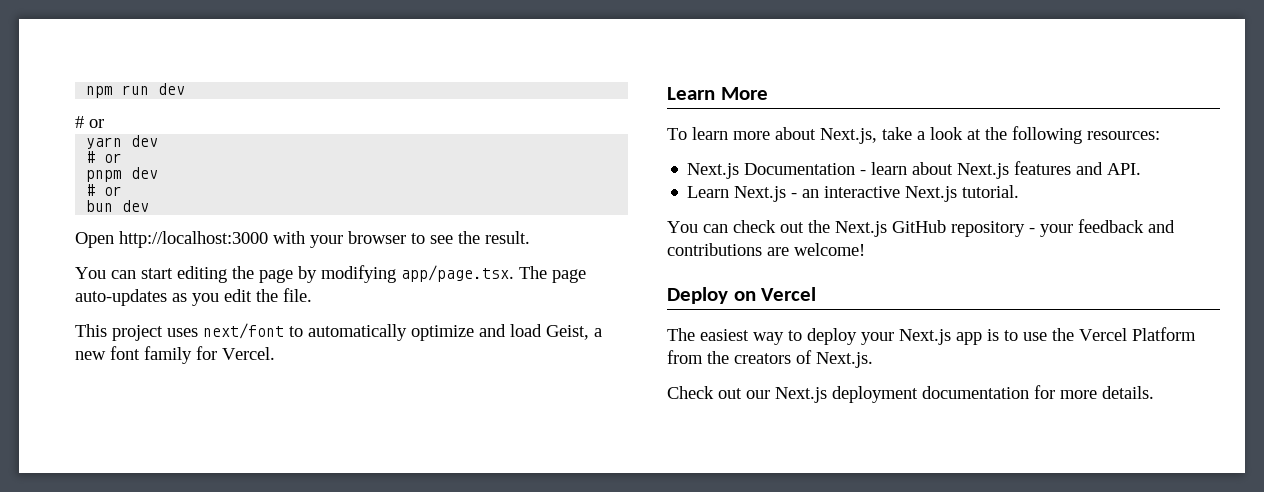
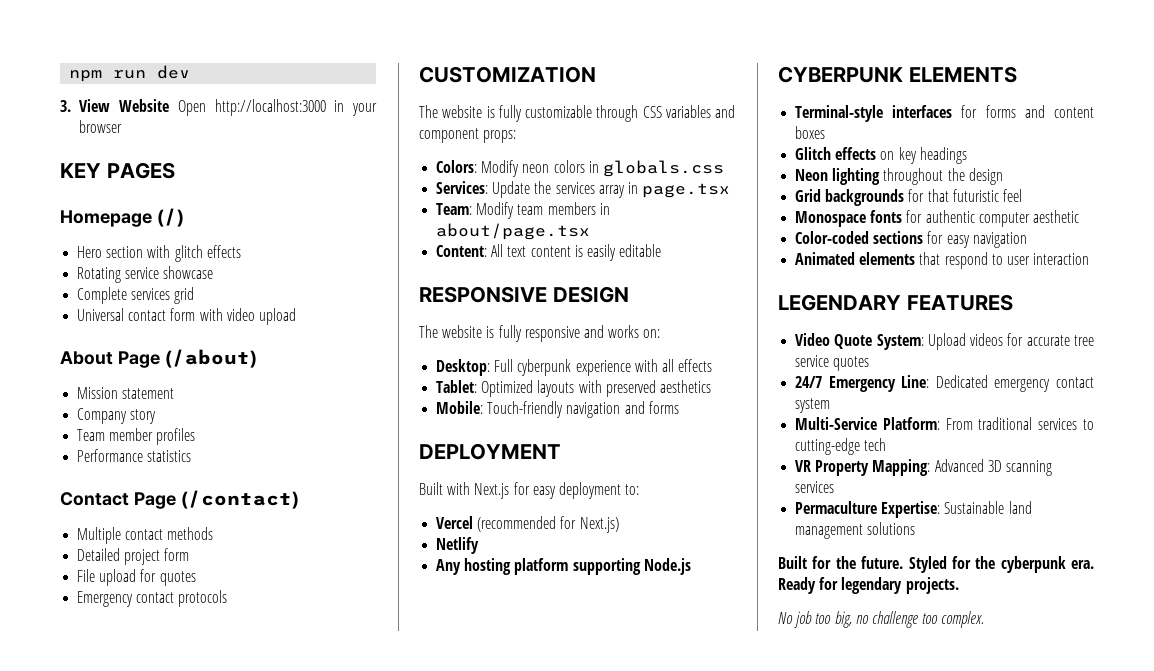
[75,116,104,128] [86,135,159,149] [86,151,123,163] [86,167,159,182] [86,184,123,196] [86,200,150,212] # or // yarn dev // # or // pnpm dev // # or // bun dev // -> [60,99,170,112] 3. View Website
[273,231,305,244] with -> [334,100,345,112] in
[411,231,530,244] [75,265,586,283] [75,288,312,306] [75,323,602,341] [75,346,275,364] [667,87,768,100] [667,126,1160,144] [687,161,1142,179] [687,185,1020,202] [667,219,1175,237] [667,243,865,256] [667,287,817,304] [667,327,1196,345] [667,350,873,368] [667,385,1154,403] to see the result. // You can start editing the page by modifying app/page.tsx. The page auto-updates as you edit the file. // This project uses next/font to automatically optimize and load Geist, a new font family for Vercel. // Learn More // To learn more about Next.js, take a look at the following resources: // Next.js Documentation - learn about Next.js features and API. // Learn Next.js - an interactive Next.js tutorial. // You can check out the Next.js GitHub repository - your feedback and contributions are welcome! // Deploy on Vercel // The easiest way to deploy your Next.js app is to use the Vercel Platform from the creators of Next.js. // Check out our Next.js deployment documentation for more details. -> [60,162,175,179] [60,208,184,227] [77,245,241,262] [77,266,214,283] [77,287,195,304] [77,308,296,325] [60,349,257,368] [77,387,175,399] [77,408,157,424] [77,428,196,445] [77,449,192,462] [60,490,299,509] [77,527,214,544] [77,548,190,565] [77,569,196,586] [77,590,228,607] [419,66,596,83] [419,105,735,122] [419,128,517,143] [436,160,724,177] [436,181,731,198] [436,202,610,219] [436,223,591,240] [436,244,662,261] [419,286,629,303] [419,325,661,342] [436,359,713,376] [436,380,711,397] [436,401,679,418] [419,443,561,460] [419,482,640,499] [436,516,619,533] [436,537,480,554] [436,558,691,575] [778,66,1017,83] [795,105,1094,122] [795,126,826,139] [795,147,967,164] [795,168,1003,185] [795,189,1022,206] [795,210,1079,227] [795,231,1027,248] [795,252,1090,269] [778,294,1013,311] [795,333,1094,350] [795,355,870,371] [795,375,1094,392] [795,398,831,413] [795,417,1094,430] [795,438,887,455] [795,459,1052,476] [795,481,835,493] [795,501,1032,518] [795,522,916,539] [778,556,1094,573] [778,577,959,594] [778,611,985,628] // KEY PAGES // Homepage (/) // Hero section with glitch effects // Rotating service showcase // Complete services grid // Universal contact form with video upload // About Page (/about) // Mission statement // Company story // Team member profiles // Performance statistics // Contact Page (/contact) // Multiple contact methods // Detailed project form // File upload for quotes // Emergency contact protocols // CUSTOMIZATION // The website is fully customizable through CSS variables and component props: // Colors: Modify neon colors in globals.css // Services: Update the services array in page.tsx // Team: Modify team members in about/page.tsx // Content: All text content is easily editable // RESPONSIVE DESIGN // The website is fully responsive and works on: // Desktop: Full cyberpunk experience with all effects // Tablet: Optimized layouts with preserved aesthetics // Mobile: Touch-friendly navigation and forms // DEPLOYMENT // Built with Next.js for easy deployment to: // Vercel (recommended for Next.js) // Netlify // Any hosting platform supporting Node.js // CYBERPUNK ELEMENTS // Terminal-style interfaces for forms and content boxes // Glitch effects on key headings // Neon lighting throughout the design // Grid backgrounds for that futuristic feel // Monospace fonts for authentic computer aesthetic // Color-coded sections for easy navigation // Animated elements that respond to user interaction // LEGENDARY FEATURES // Video Quote System: Upload videos for accurate tree service quotes // 24/7 Emergency Line: Dedicated emergency contact system // Multi-Service Platform: From traditional services to cutting-edge tech // VR Property Mapping: Advanced 3D scanning services // Permaculture Expertise: Sustainable land management solutions // Built for the future. Styled for the cyberpunk era. Ready for legendary projects. // No job too big, no challenge too complex.

